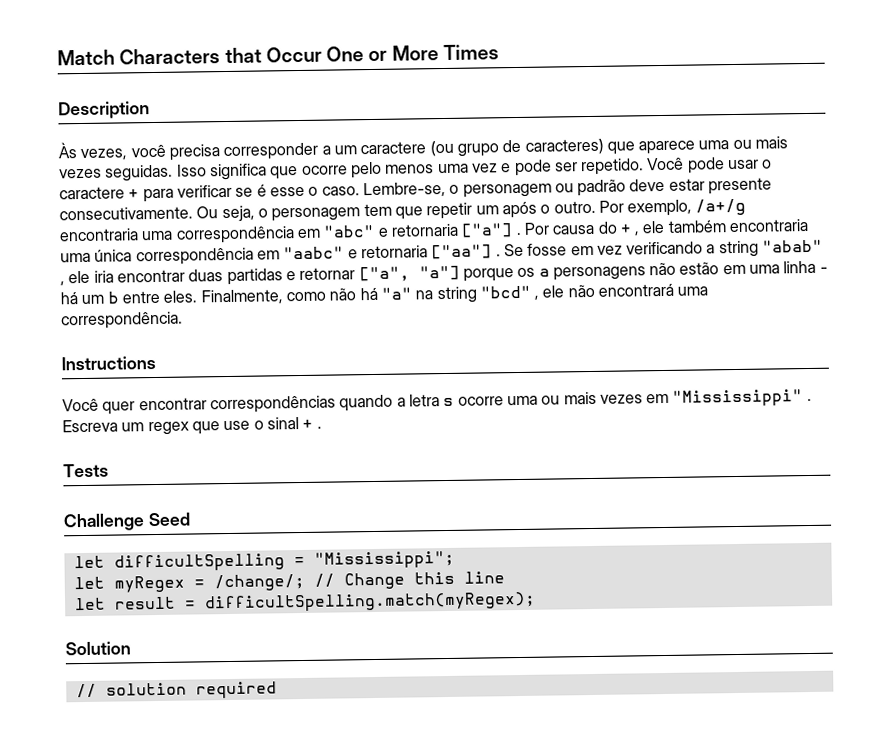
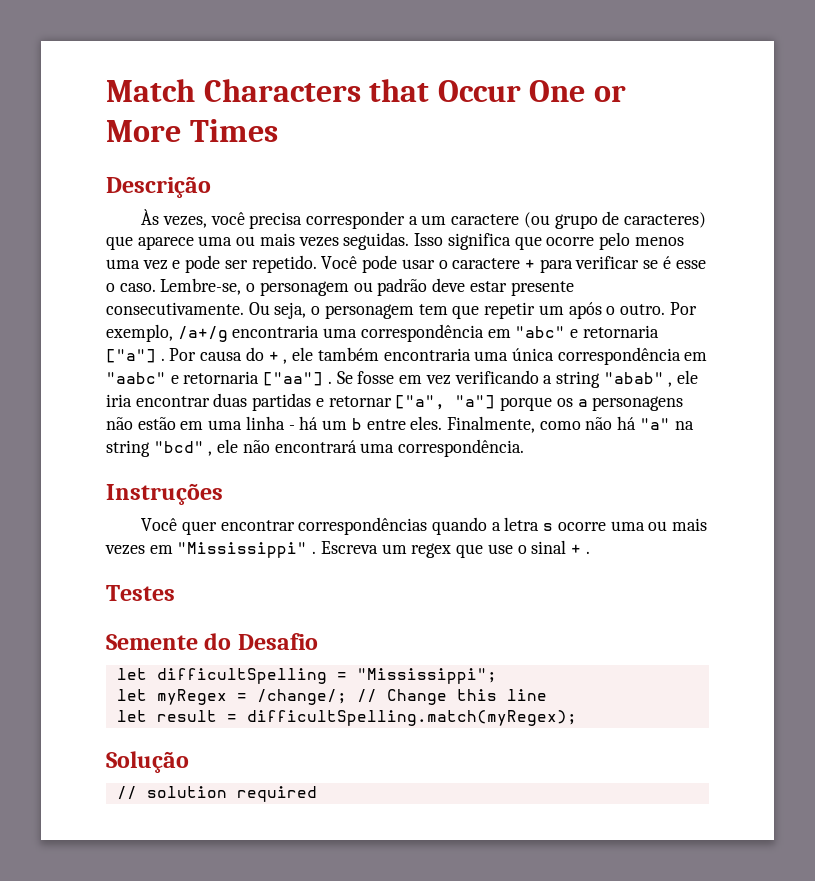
[58,101,150,120] Description -> [106,176,211,198] Descrição
[61,355,156,371] Instructions -> [106,483,223,505] Instruções
[63,463,109,478] [63,512,191,532] Tests // Challenge Seed -> [106,585,175,601] [106,633,318,650] Testes // Semente do Desafio
[65,641,131,656] Solution -> [106,751,189,773] Solução

